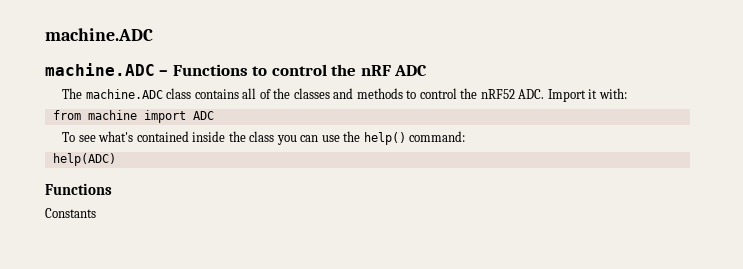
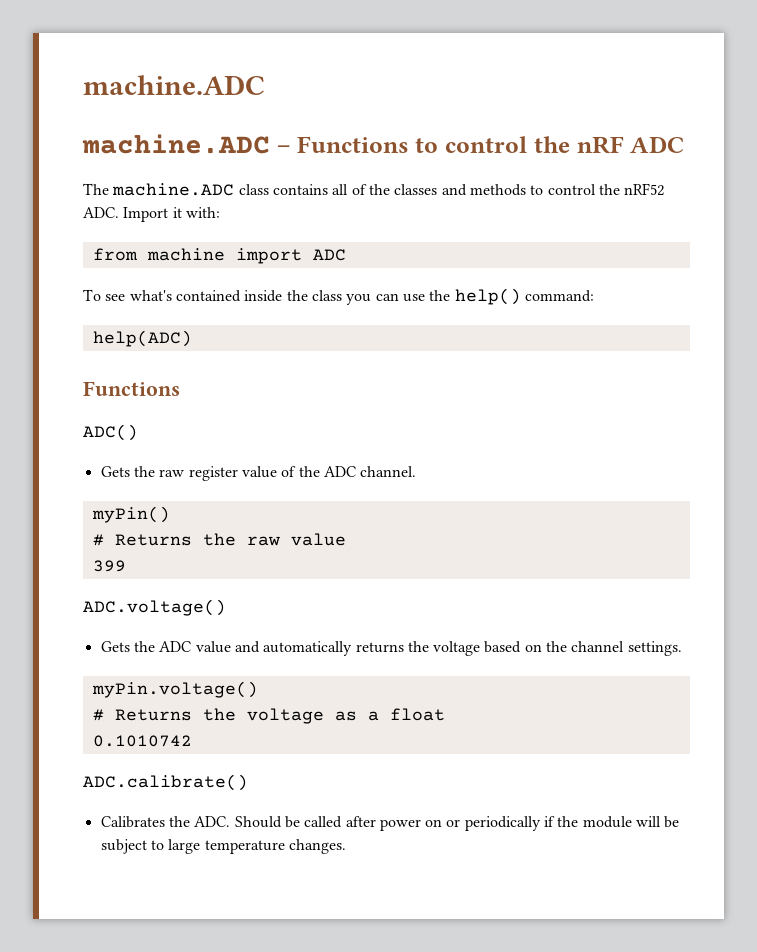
[45,208,96,218] Constants -> [83,424,138,441] [100,466,417,481] [91,506,170,523] [92,533,346,546] [92,560,126,572] [83,599,226,616] [100,641,682,656] [91,681,258,698] [92,708,445,724] [92,735,192,747] [83,774,248,791] [100,816,680,831] [100,839,346,854] ADC() // Gets the raw register value of the ADC channel. // myPin() // # Returns the raw value // 399 // ADC.voltage() // Gets the ADC value and automatically returns the voltage based on the channel settings. // myPin.voltage() // # Returns the voltage as a float // 0.1010742 // ADC.calibrate() // Calibrates the ADC. Should be called after power on or periodically if the module will be subject to large temperature changes.

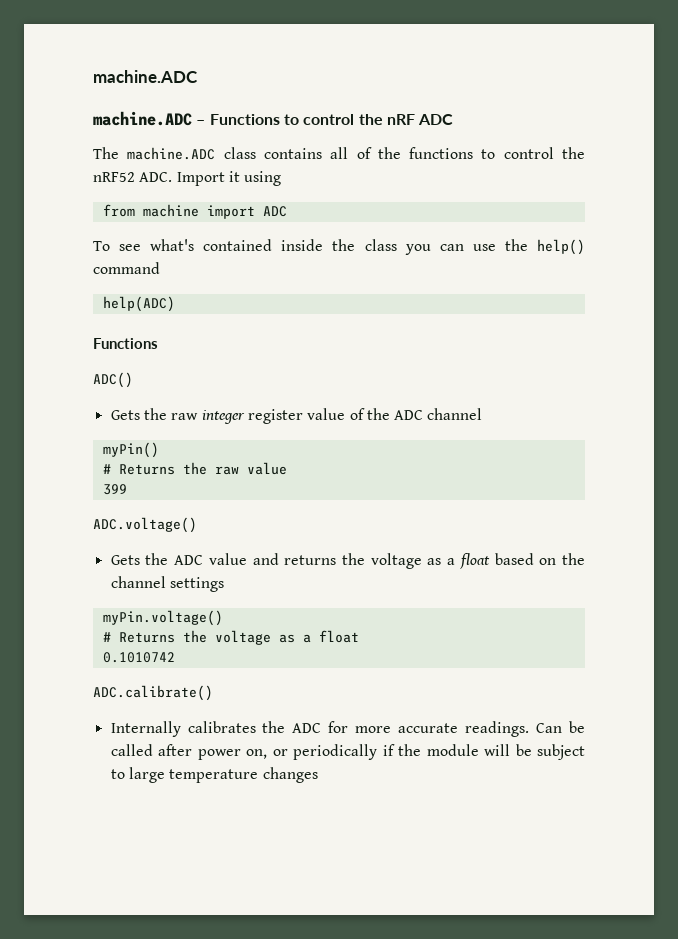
[394,184,526,196] classes and methods -> [409,147,474,159] functions
[185,207,220,218] with: -> [244,171,282,186] using
[524,290,594,302] command: -> [93,262,160,274] command
(185, 473) none -> [201,410,245,424] integer
[360,466,417,477] channel. -> [427,408,483,420] channel
[263,641,353,656] automatically -> (279, 559) none
(481, 648) none -> [427,553,490,569] as a float
[627,641,682,656] settings. -> [169,577,224,592] settings
[100,816,282,828] Calibrates the ADC. Should -> [110,721,563,737] Internally calibrates the ADC for more accurate readings. Can
[425,819,443,827] on -> [246,749,268,759] on,
[288,839,346,854] changes. -> [262,767,318,783] changes

